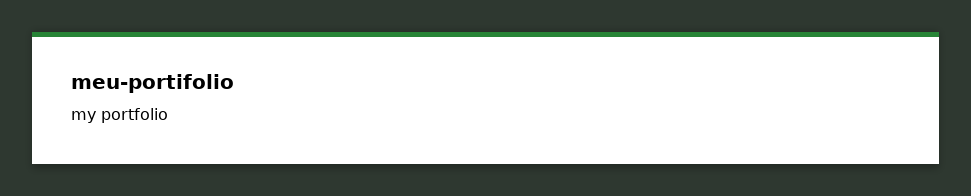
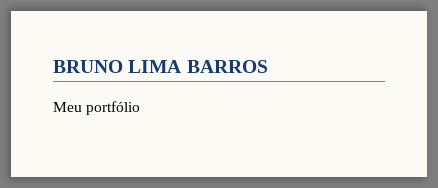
[71,74,234,93] [71,108,168,123] meu-portifolio // my portfolio -> [53,60,268,73] [53,101,141,115] BRUNO LIMA BARROS // Meu portfólio

